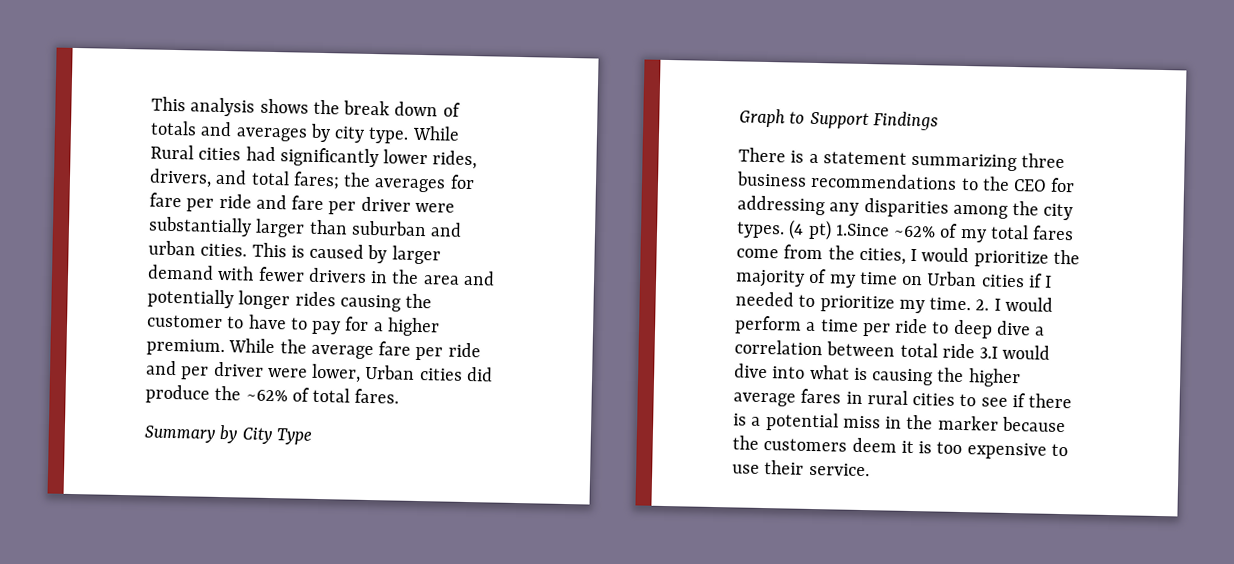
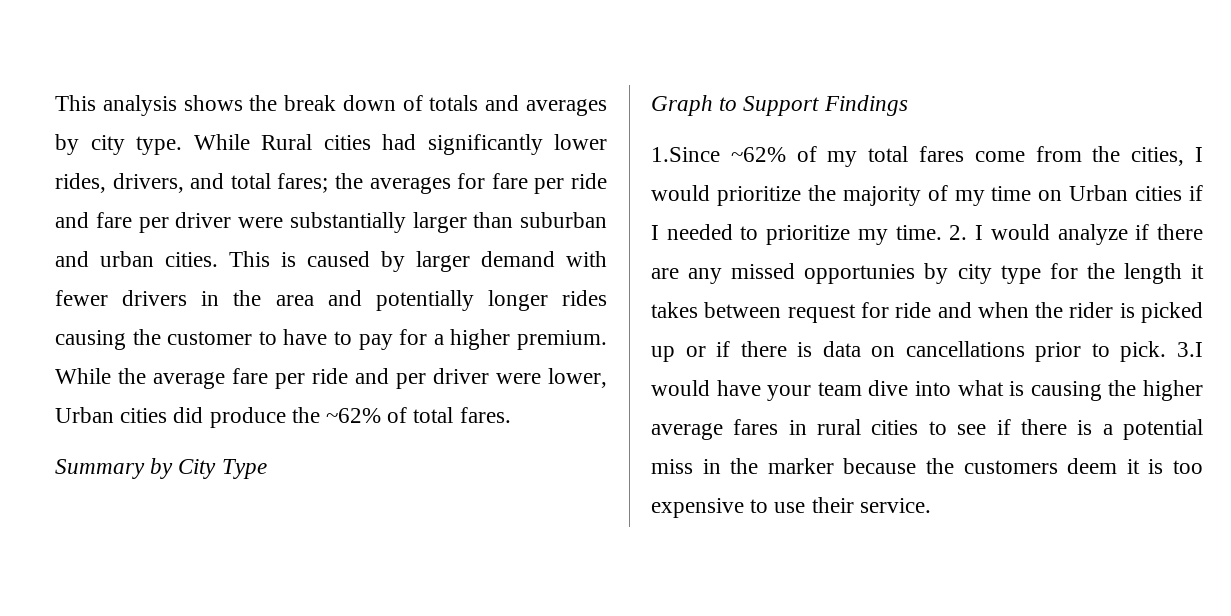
[738,147,1066,172] [736,171,1076,193] [737,195,1074,221] [736,219,832,241] There is a statement summarizing three business recommendations to the CEO for addressing any disparities among the city types. (4 pt) -> (908, 105) none
[734,315,1046,339] [734,339,1051,360] perform a time per ride to deep dive a correlation between total ride 3.I would -> [1057,224,1203,245] [651,263,1204,284] [651,302,1203,323] [651,341,1203,362] [651,380,862,401] analyze if there are any missed opportunies by city type for the length it takes between request for ride and when the rider is picked up or if there is data on cancellations prior to pick. 3.I would have your team

